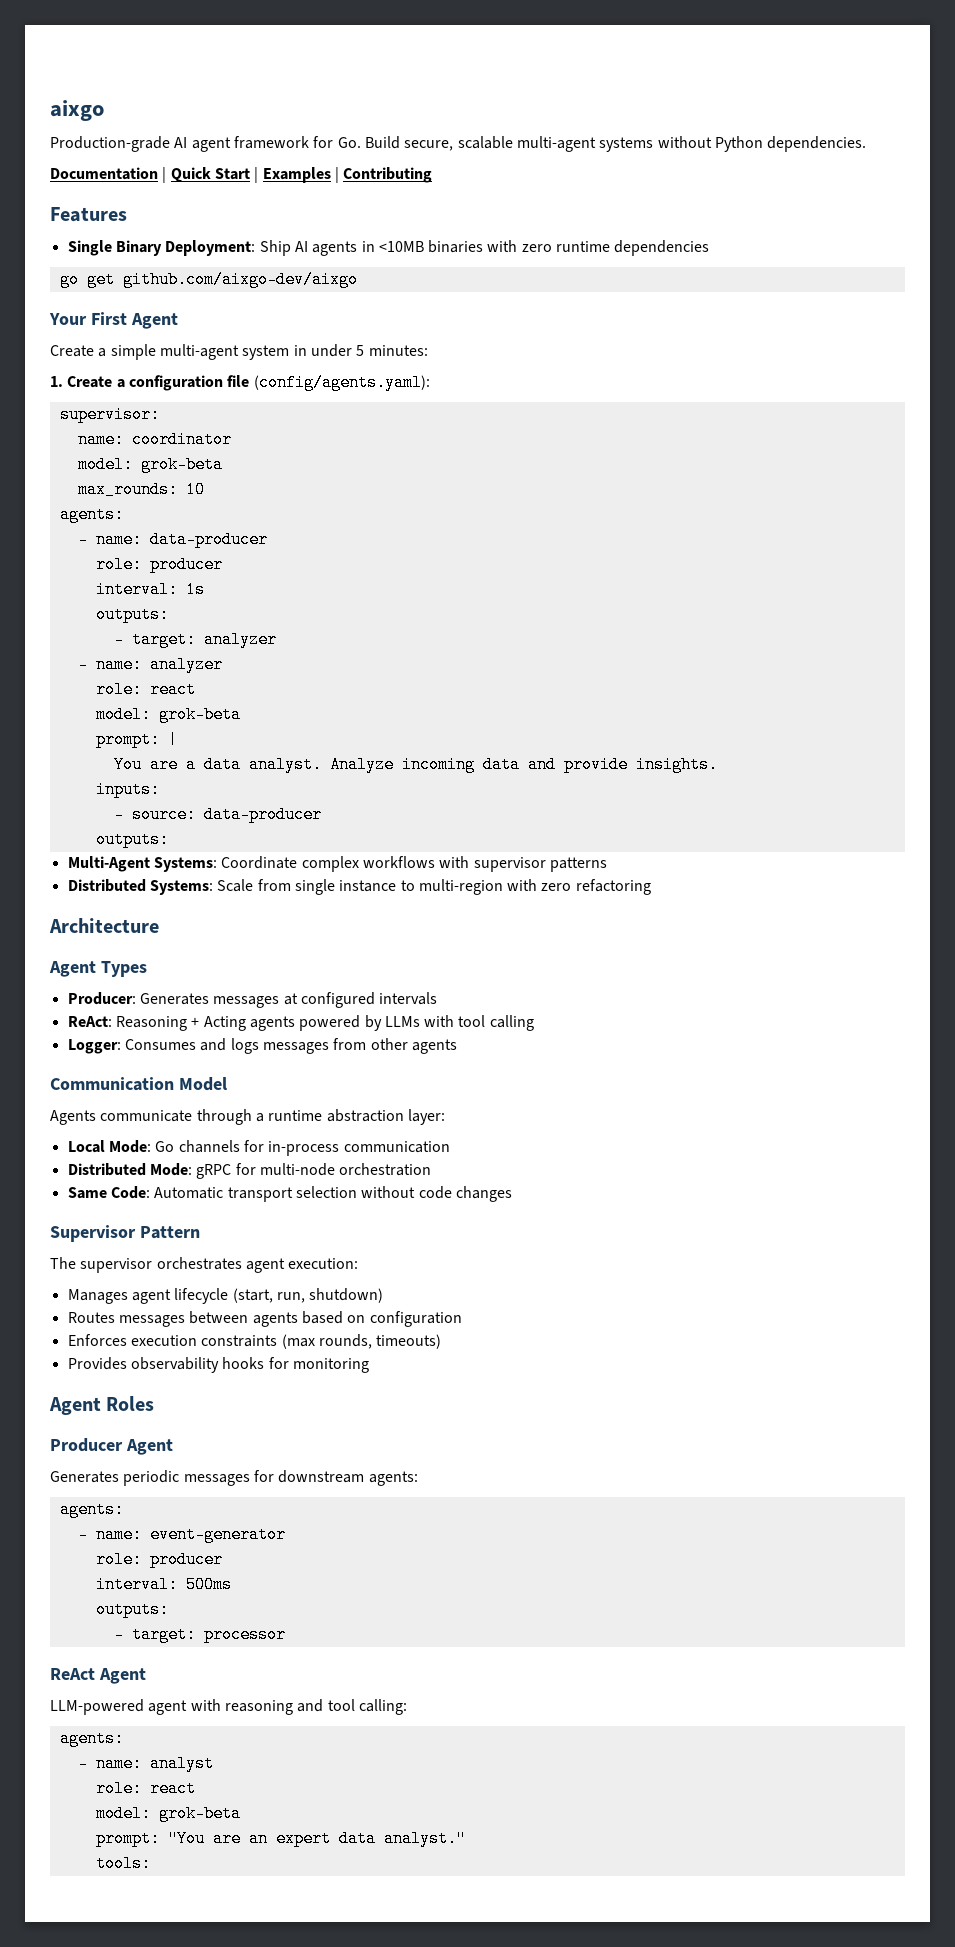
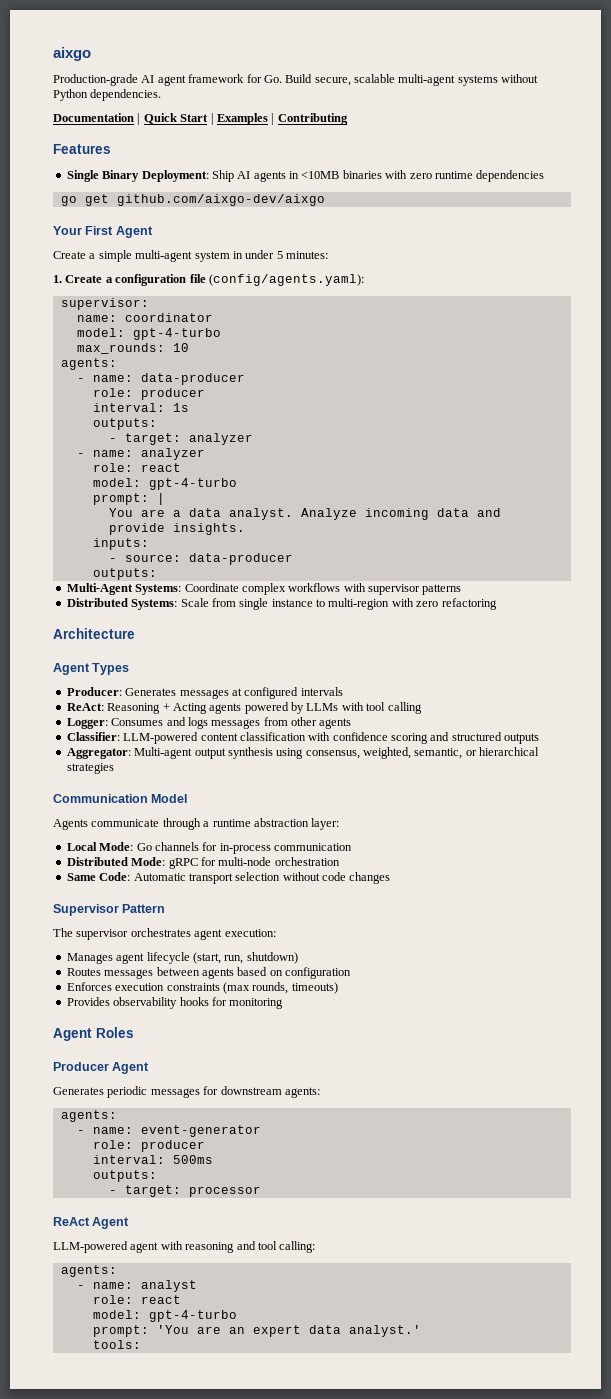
[140,456,223,473] grok-beta -> [132,328,221,340] gpt-4-turbo
[158,706,241,723] grok-beta -> [148,478,237,490] gpt-4-turbo
(457, 1046) none -> [66,732,540,744] [66,747,540,759] [66,763,114,774] // Classifier: LLM-powered content classification with confidence scoring and structured outputs // Aggregator: Multi-agent output synthesis using consensus, weighted, semantic, or hierarchical strategies
[158,1805,241,1822] [95,1830,205,1847] grok-beta // prompt: "You -> [148,1310,237,1322] [92,1325,189,1337] gpt-4-turbo // prompt: 'You
[383,1830,466,1847] analyst." -> [348,1325,421,1337] analyst.'

